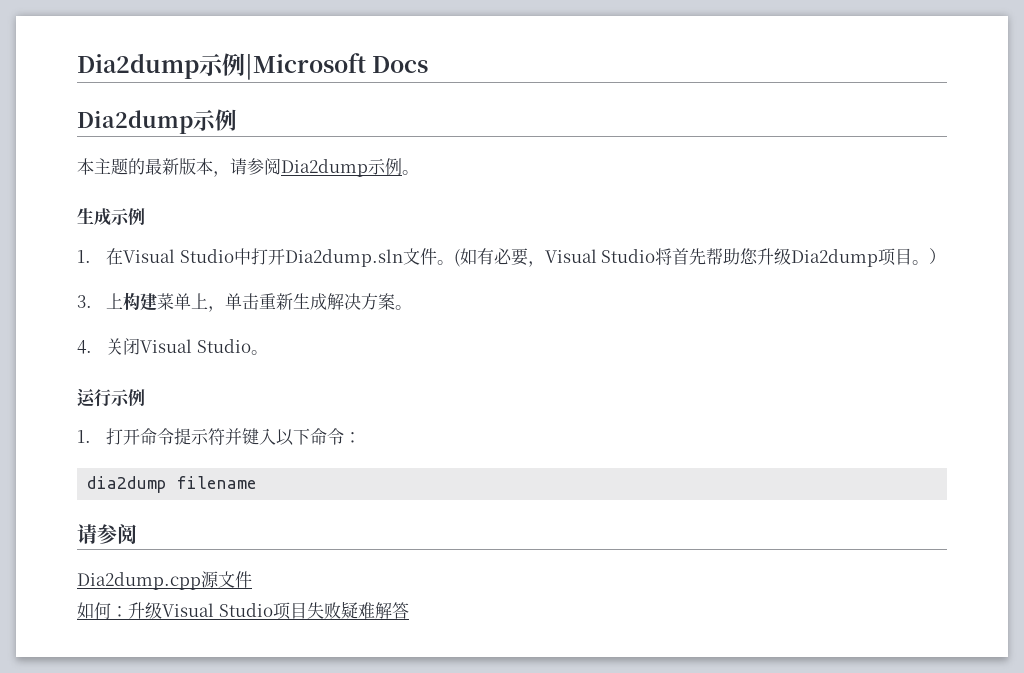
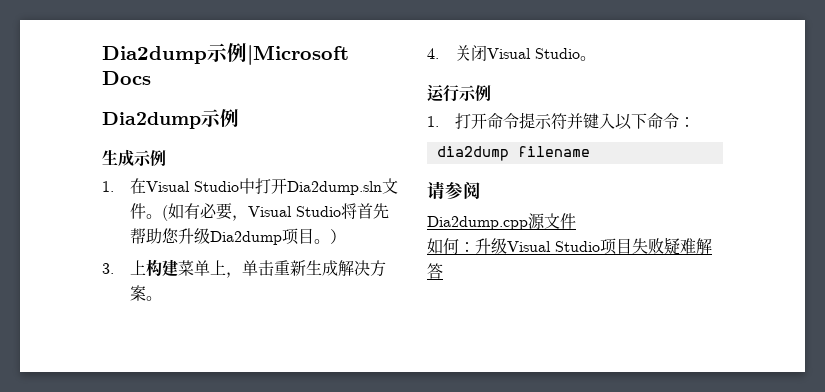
[77,158,419,177] // 本主题的最新版本，请参阅Dia2dump示例。 -> (239, 118) none

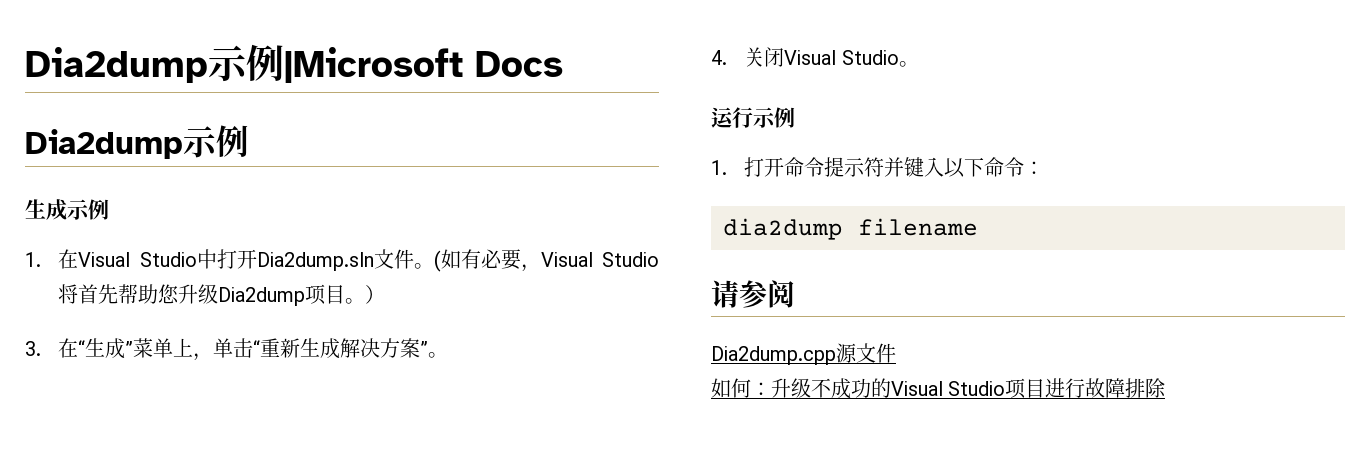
[129,259,178,277] 上构建 -> [58,338,134,359] 在“生成”
(274, 268) none -> [253,340,261,356] “
(146, 293) none -> [420,341,429,356] ”
(507, 246) none -> [811,378,891,399] 不成功的
[632,237,712,255] [427,263,443,279] 失败疑难解答 -> [1045,378,1167,398] 进行故障排除

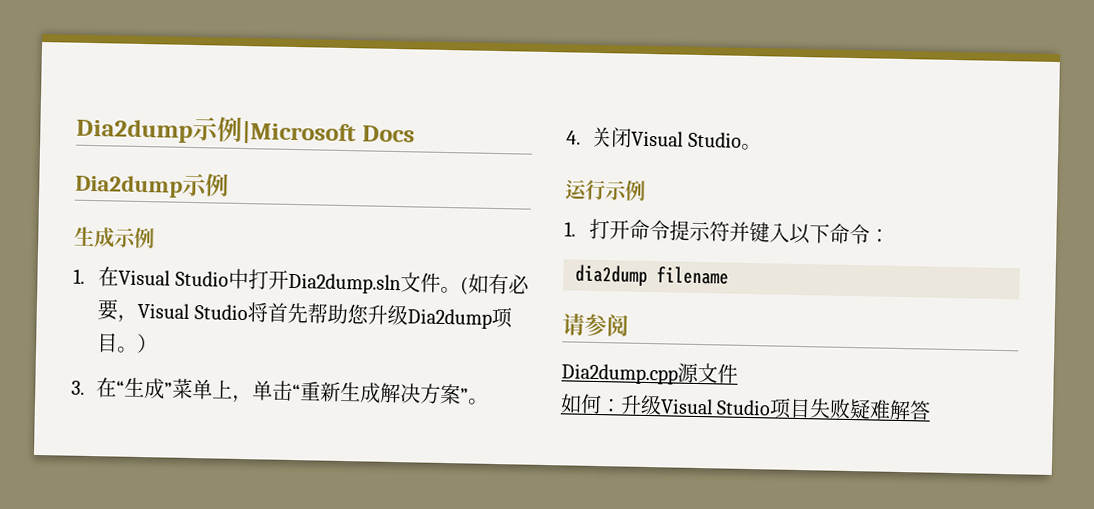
[811,378,891,399] 不成功的 -> (662, 405) none
[1045,378,1167,398] 进行故障排除 -> [809,398,932,421] 失败疑难解答

